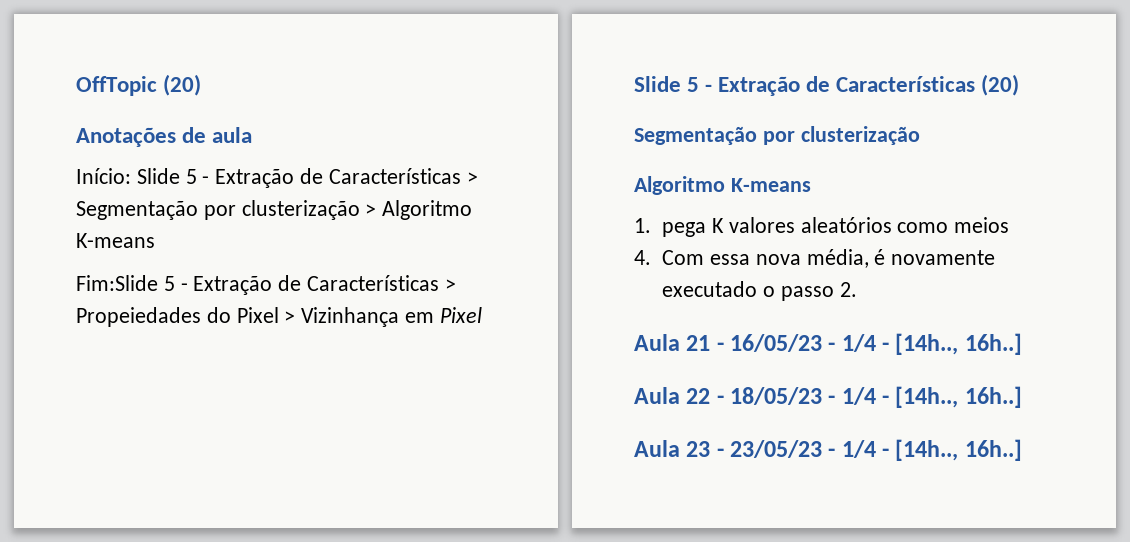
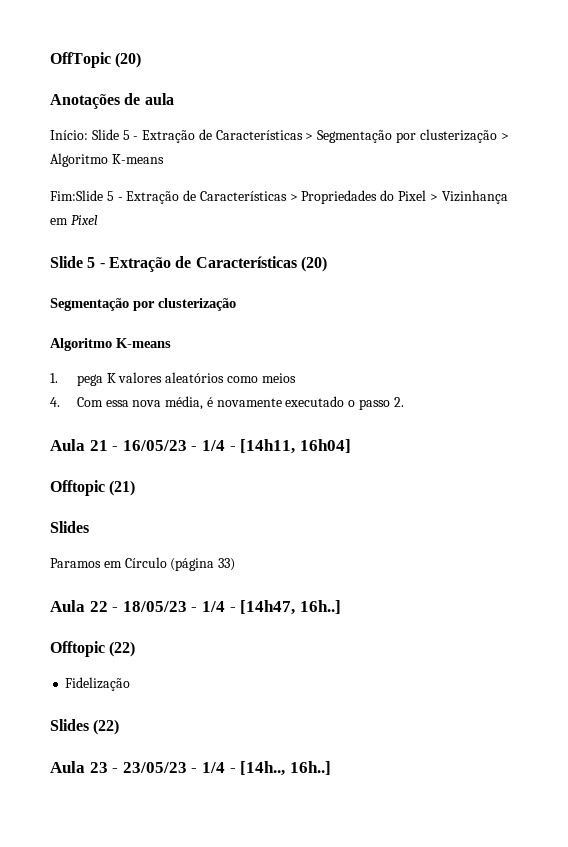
[76,307,201,327] Propeiedades -> [301,190,378,204] Propriedades
[895,333,1022,355] [14h.., 16h..] -> [240,439,351,454] [50,480,136,496] [50,521,89,533] [50,557,236,571] [14h11, 16h04] // Offtopic (21) // Slides // Paramos em Círculo (página 33)
[895,386,1022,408] [14h.., 16h..] -> [240,600,341,615] [50,641,136,657] [65,677,131,691] [50,719,120,735] [14h47, 16h..] // Offtopic (22) // Fidelização // Slides (22)

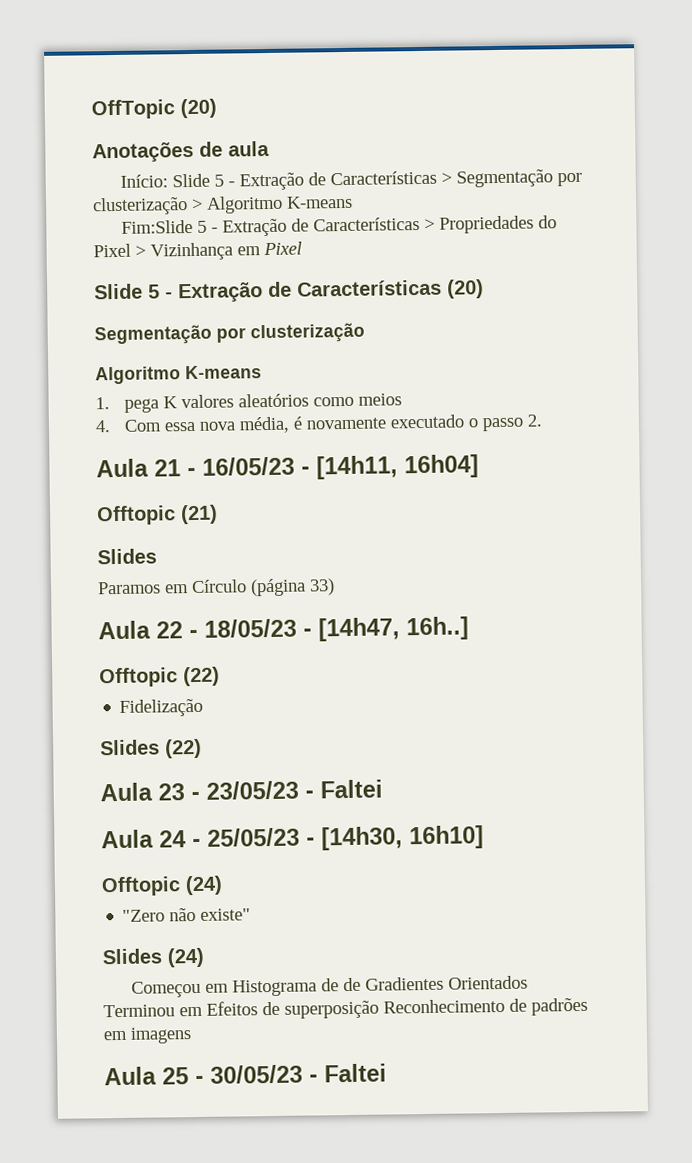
[201,440,236,451] 1/4 - -> (310, 470) none
[201,601,236,612] 1/4 - -> (312, 632) none
[201,761,331,776] 1/4 - [14h.., 16h..] -> [320,779,383,799] [101,825,484,851] [101,875,223,897] [122,907,252,922] [102,947,205,968] [131,975,529,998] [103,997,588,1019] [103,1027,192,1044] [104,1063,387,1086] Faltei // Aula 24 - 25/05/23 - [14h30, 16h10] // Offtopic (24) // "Zero não existe" // Slides (24) // Começou em Histograma de de Gradientes Orientados Terminou em Efeitos de superposição Reconhecimento de padrões em imagens // Aula 25 - 30/05/23 - Faltei

